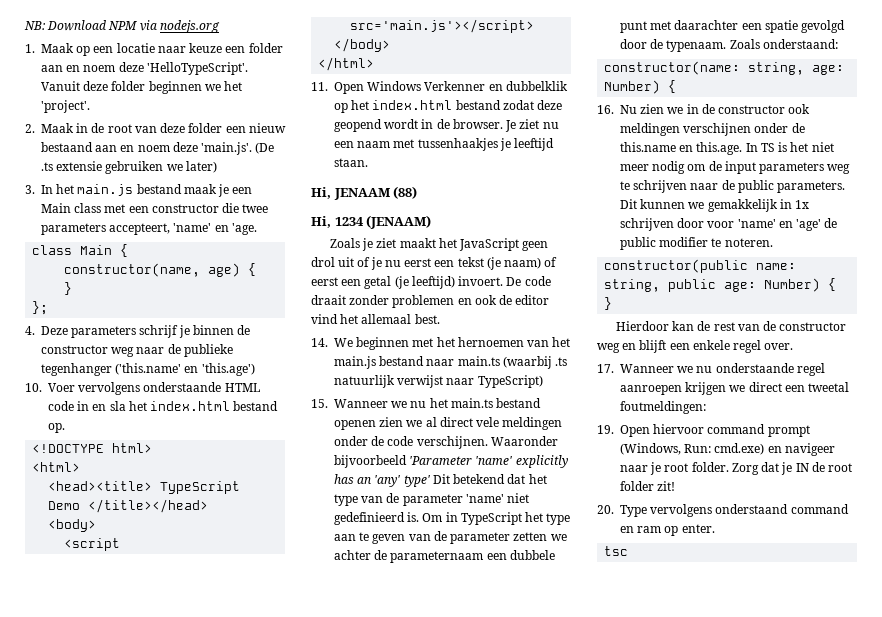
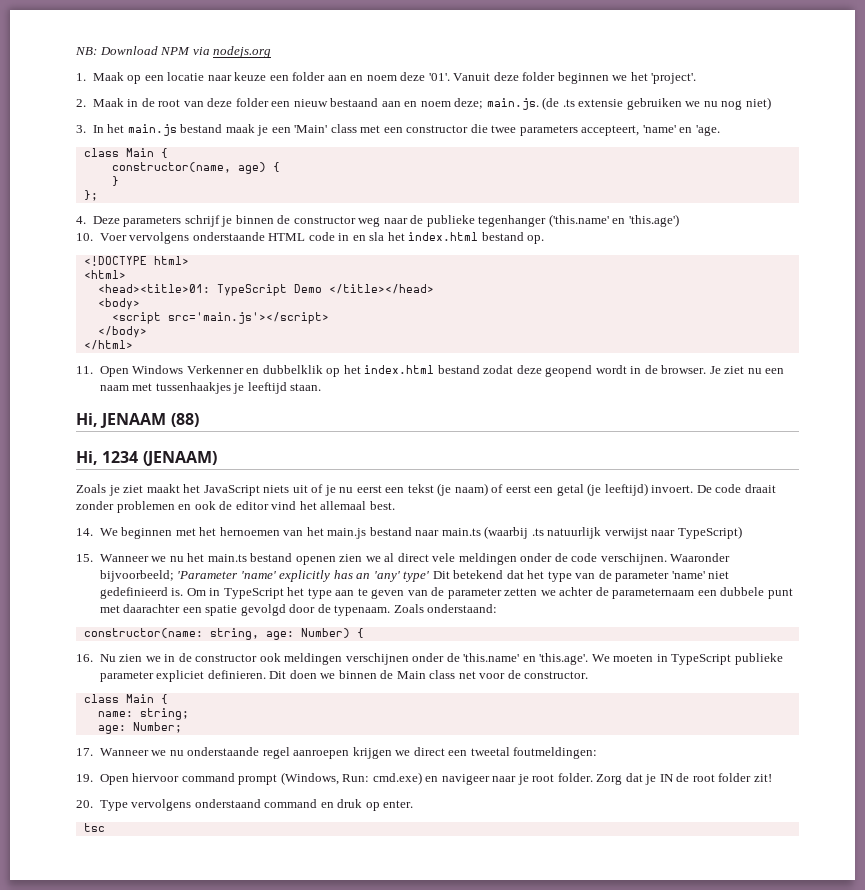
[146,62,248,75] 'HelloTypeScript'. -> [428,73,450,81] '01'.
[172,142,275,155] deze 'main.js'. (De -> [454,97,560,110] deze; main.js. (de
[185,161,217,173] later) -> [703,97,771,110] nu nog niet)
[41,203,71,213] Main -> [294,125,328,133] 'Main'
[48,481,153,491] <head><title> -> [97,284,210,293] <head><title>01:
[522,241,549,251] [311,257,335,267] geen drol -> [263,485,290,493] niets
[334,455,407,468] bijvoorbeeld -> [99,570,174,582] bijvoorbeeld;
[620,142,834,155] [620,161,851,174] [620,180,846,193] [620,199,810,212] [620,218,838,231] [620,237,773,250] [604,259,797,273] [604,278,837,292] [604,297,613,310] [615,321,847,331] [597,340,794,353] this.name en this.age. In TS is het niet meer nodig om de input parameters weg te schrijven naar de public parameters. Dit kunnen we gemakkelijk in 1x schrijven door voor 'name' en 'age' de public modifier te noteren. // constructor(public name: string, public age: Number) { } // Hierdoor kan de rest van de constructor weg en blijft een enkele regel over. -> [463,653,783,665] [99,670,589,682] [83,694,168,704] [97,708,189,720] [97,722,182,734] 'this.name' en 'this.age'. We moeten in TypeScript publieke parameter expliciet definieren. Dit doen we binnen de Main class net voor de constructor. // class Main { // name: string; // age: Number;
[637,526,662,533] ram -> [337,799,363,808] druk

